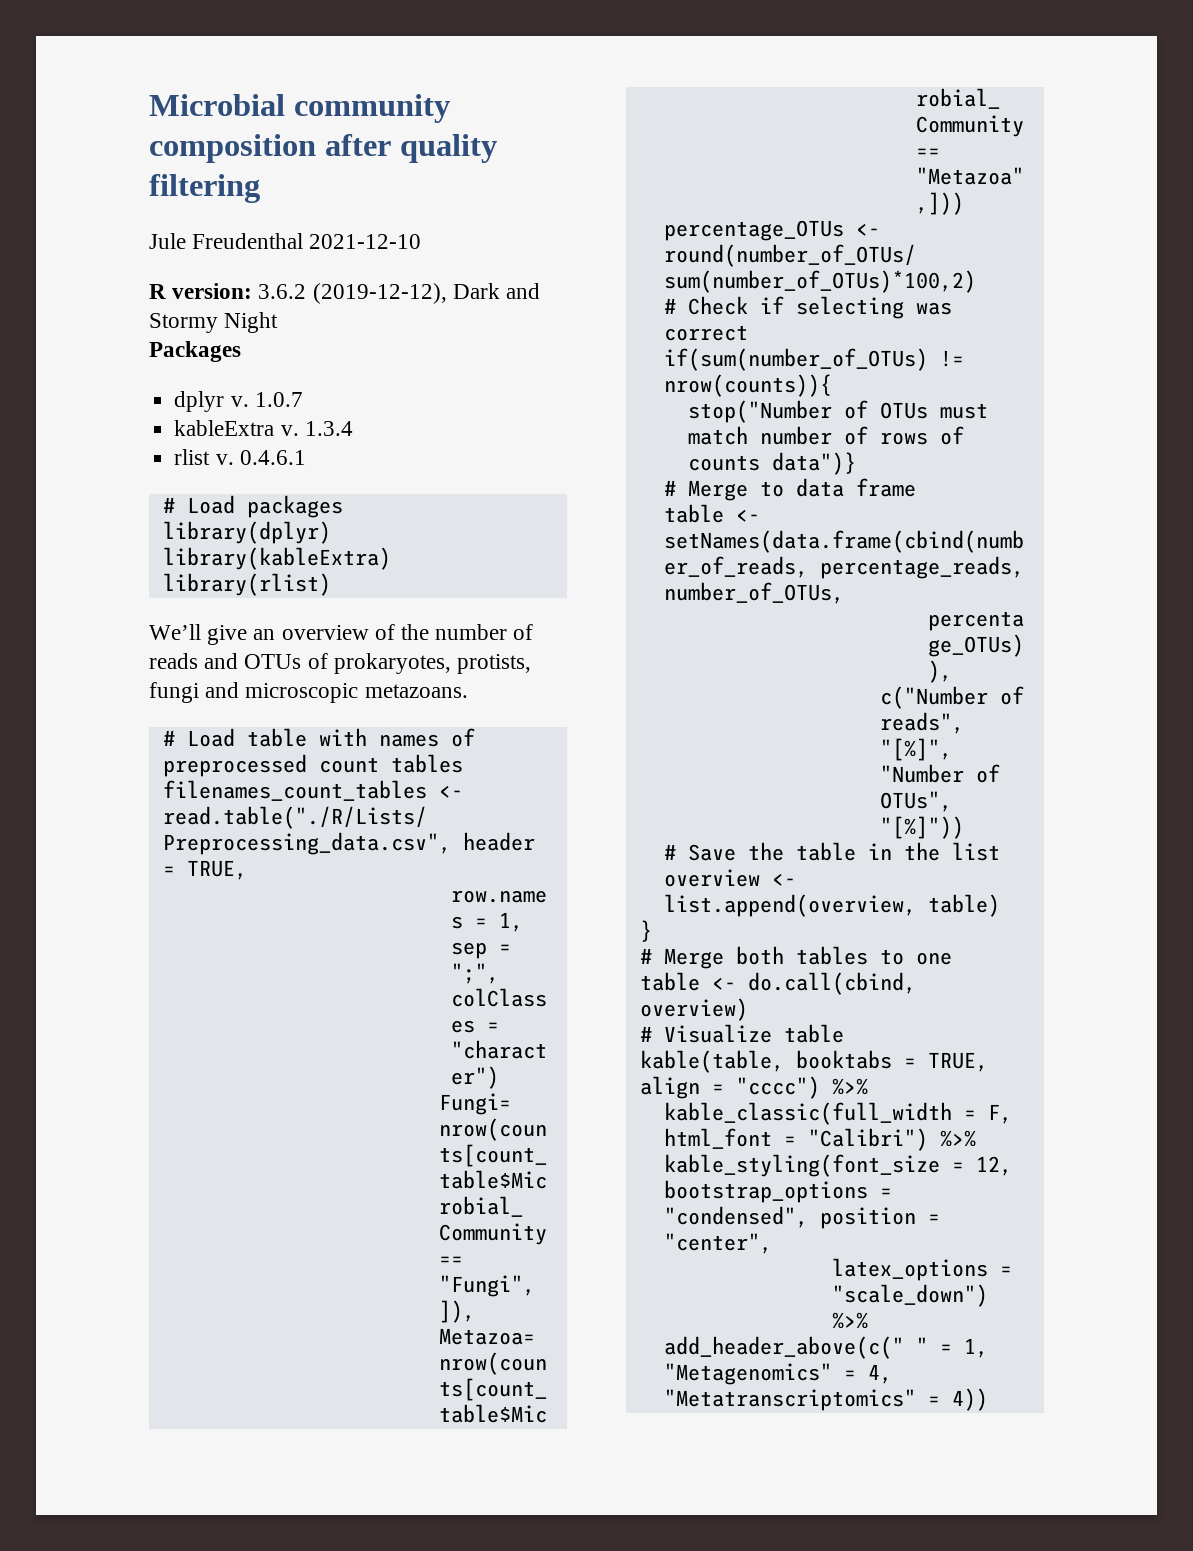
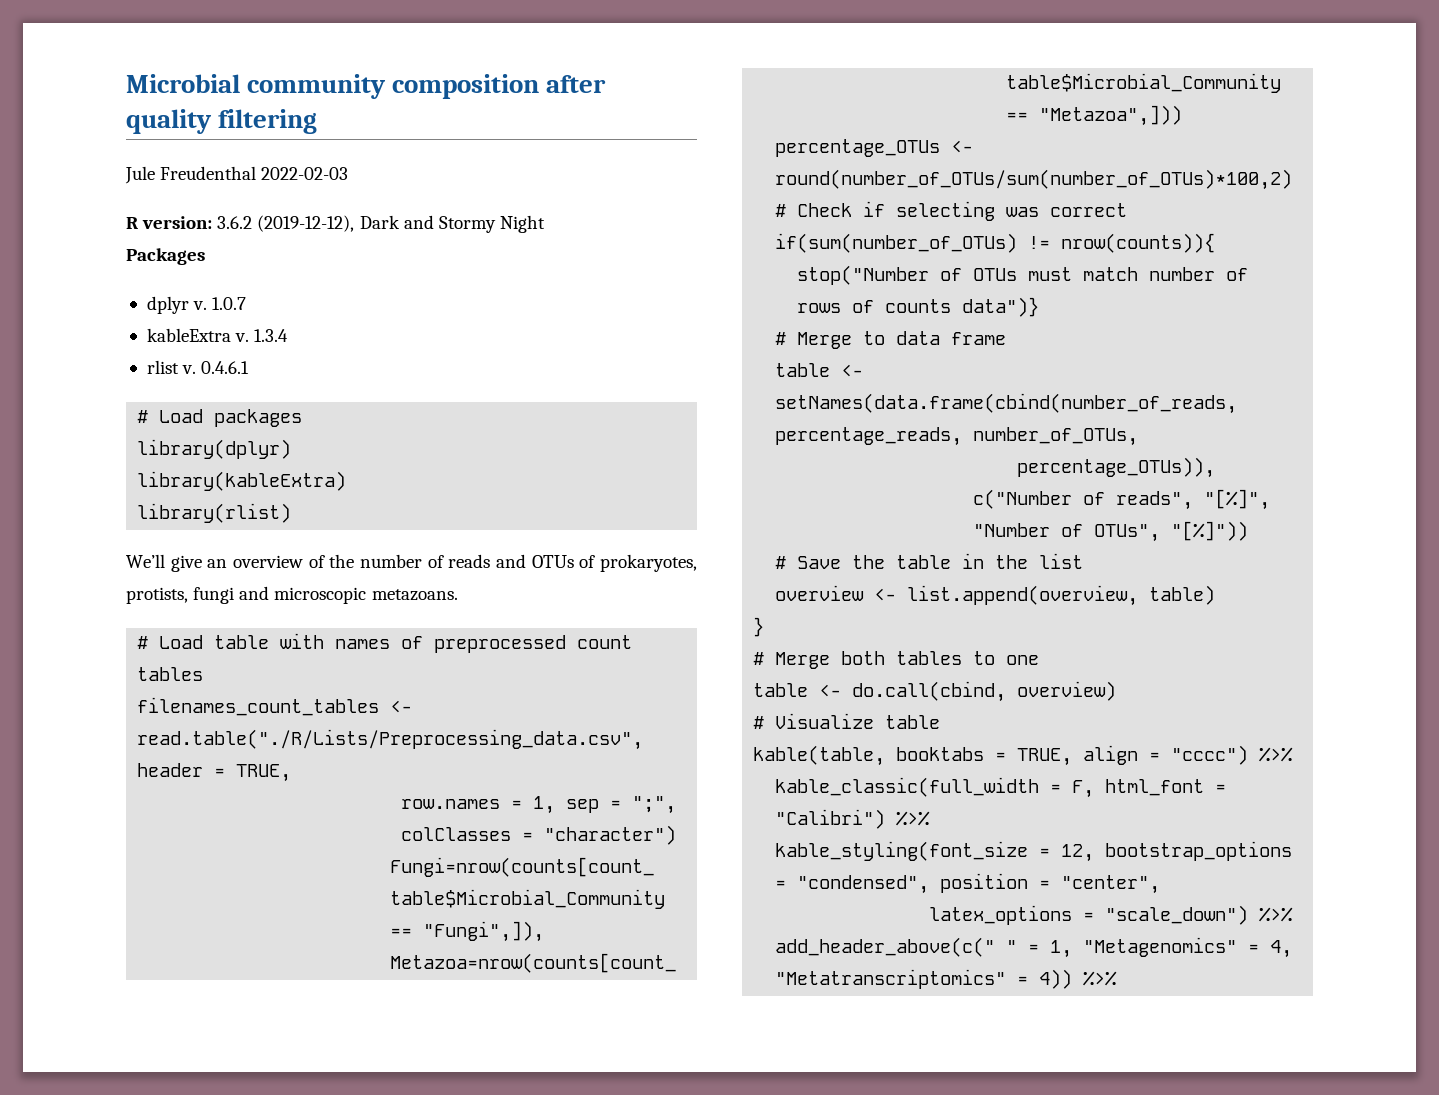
[309,234,422,249] 2021-12-10 -> [261,167,349,180] 2022-02-03
(988, 1399) none -> [1083,971,1118,986] %>%

